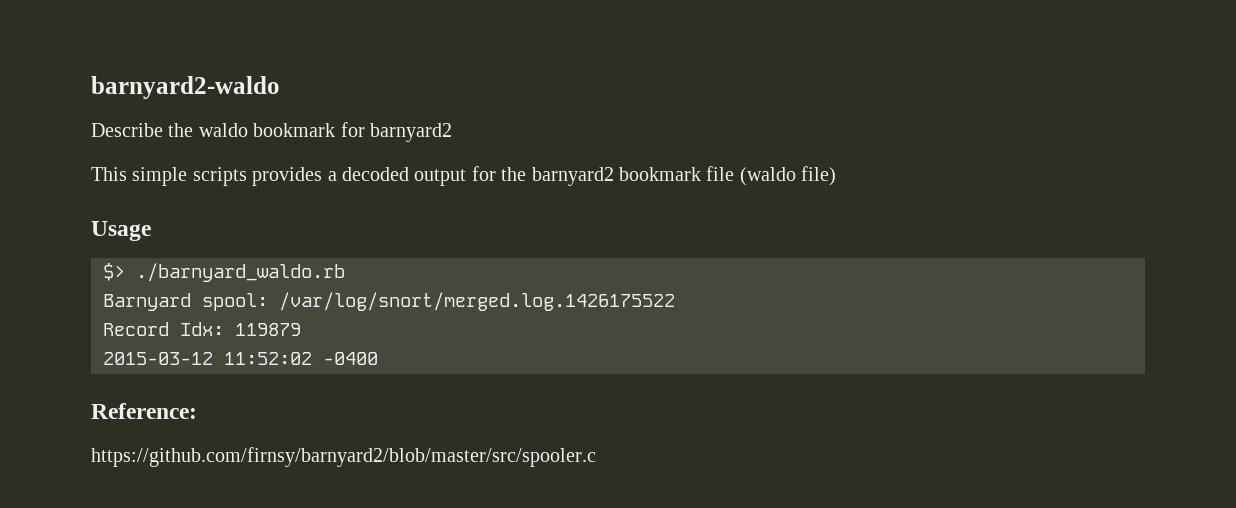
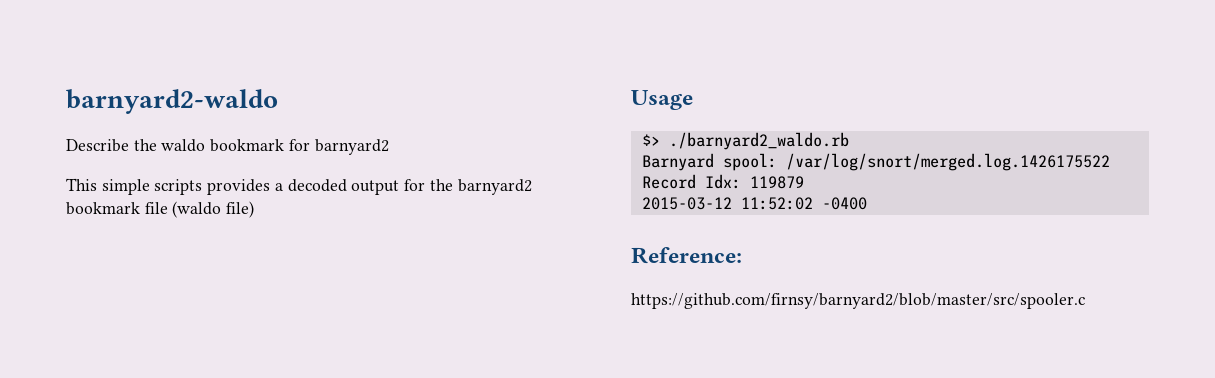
[136,263,345,282] ./barnyard_waldo.rb -> [668,132,849,150] ./barnyard2_waldo.rb

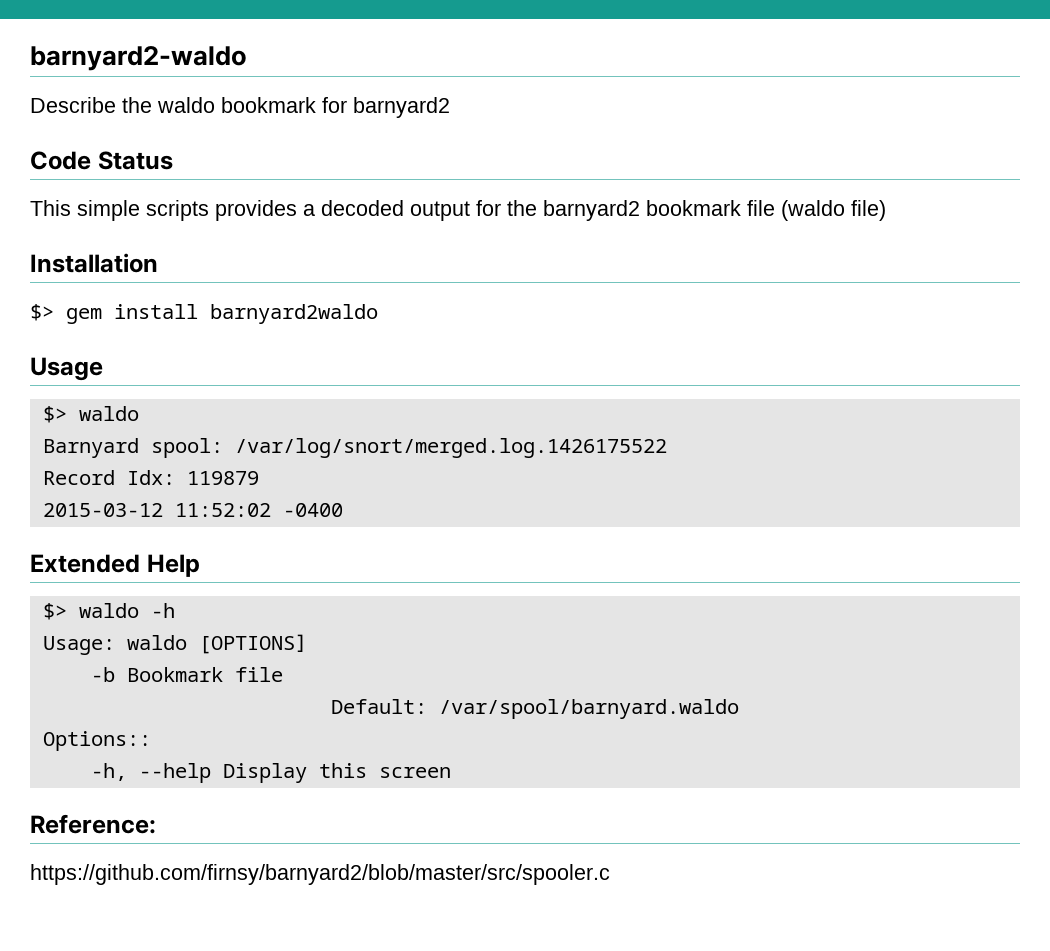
(389, 147) none -> [30,151,173,170] // Code Status
(255, 209) none -> [30,253,158,273] [30,304,378,324] // Installation // $> gem install barnyard2waldo
[668,132,849,150] ./barnyard2_waldo.rb -> [78,406,139,421] waldo
(867, 203) none -> [30,554,200,577] [42,603,175,620] [42,634,307,655] [90,667,283,682] [330,699,739,719] [42,731,151,751] [90,763,451,783] // Extended Help // $> waldo -h // Usage: waldo [OPTIONS] // -b Bookmark file // Default: /var/spool/barnyard.waldo // Options:: // -h, --help Display this screen

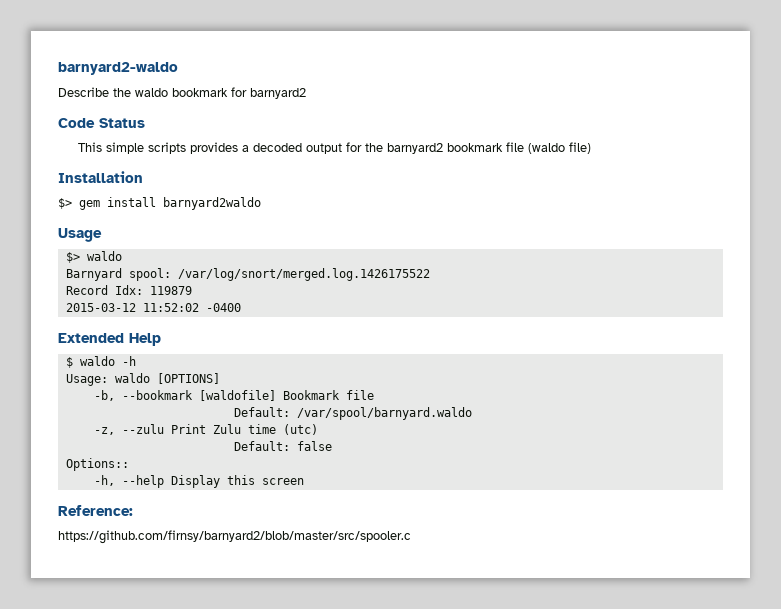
[42,603,67,620] $> -> [65,357,73,368] $
[90,667,115,682] -b -> [93,390,276,401] -b, --bookmark [waldofile]
(739, 709) none -> [93,424,318,435] [233,441,332,451] // -z, --zulu Print Zulu time (utc) // Default: false

